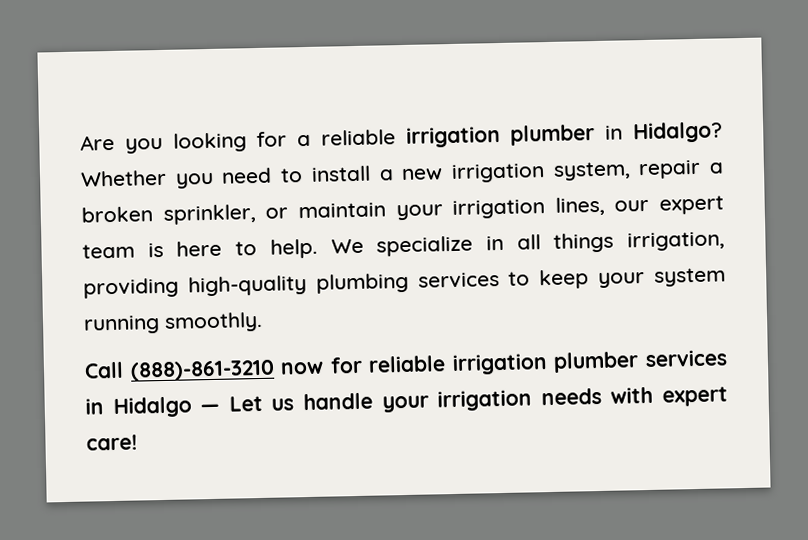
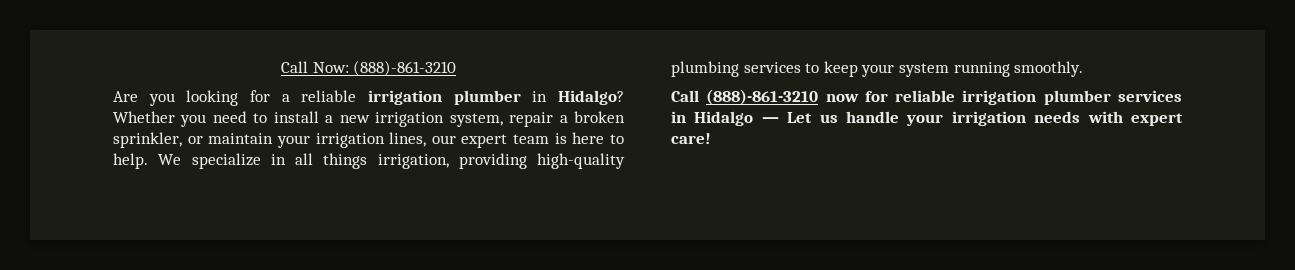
(80, 142) none -> [280,60,457,76] Call Now: (888)-861-3210 //

